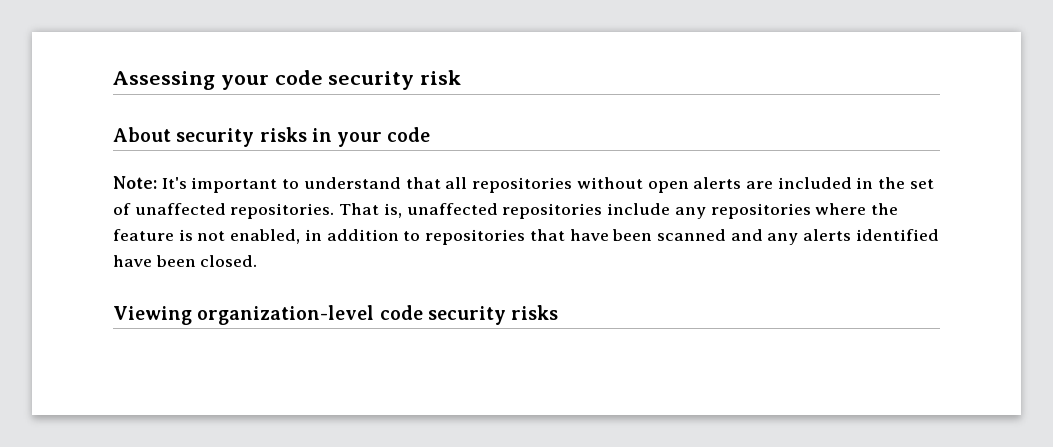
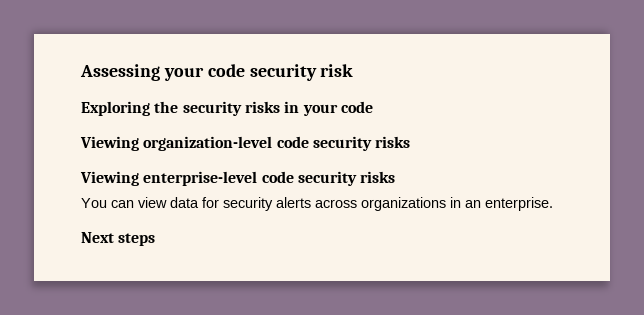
[113,127,171,142] About -> [81,101,179,116] Exploring the
[113,176,934,193] [113,203,898,219] [113,229,939,245] [113,255,258,267] // Note: It's important to understand that all repositories without open alerts are included in the set of unaffected repositories. That is, unaffected repositories include any repositories where the feature is not enabled, in addition to repositories that have been scanned and any alerts identified have been closed. -> (373, 107) none
(559, 312) none -> [80,171,396,186] [81,197,553,211] [81,232,156,246] // Viewing enterprise-level code security risks // You can view data for security alerts across organizations in an enterprise. // Next steps

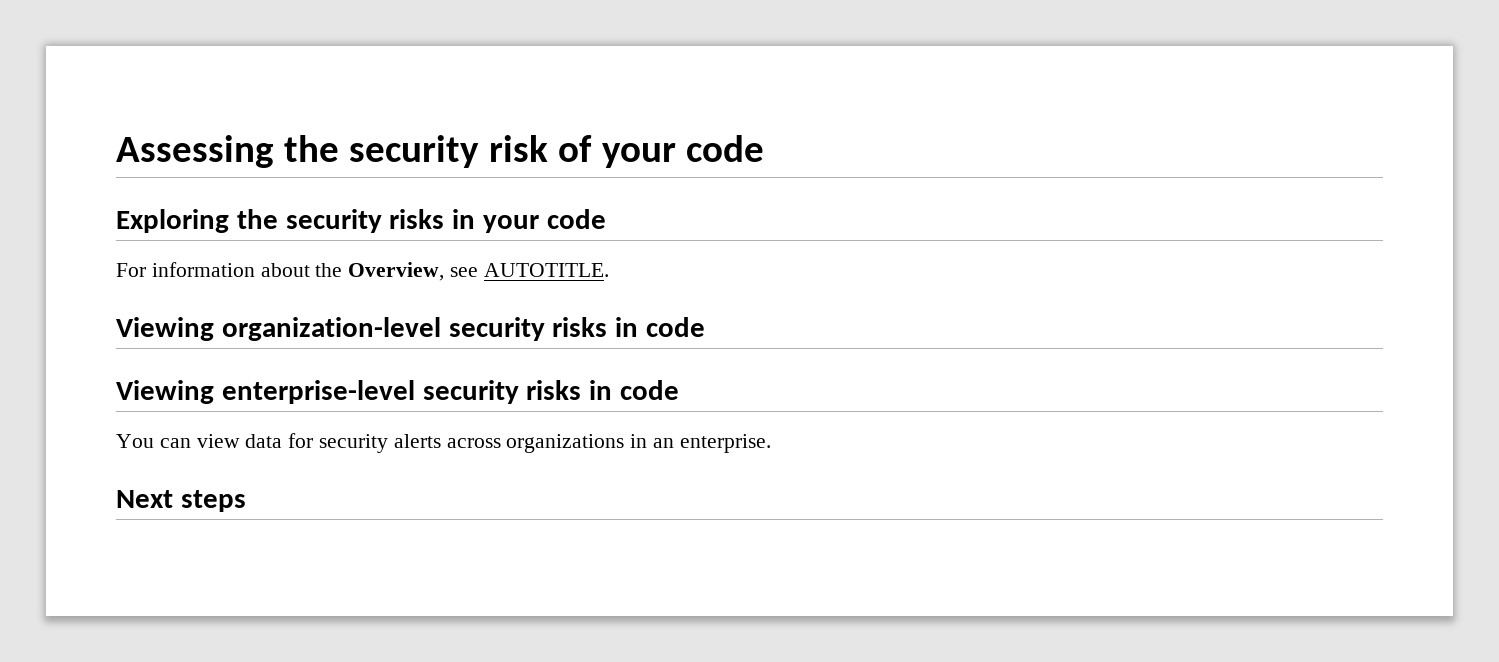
[163,64,354,81] your code security risk -> [283,135,765,168] the security risk of your code
(373, 107) none -> [116,262,609,281] // For information about the Overview, see AUTOTITLE.
[276,136,411,151] code security risks -> [448,317,706,341] security risks in code
[261,171,396,186] code security risks -> [422,380,680,404] security risks in code

